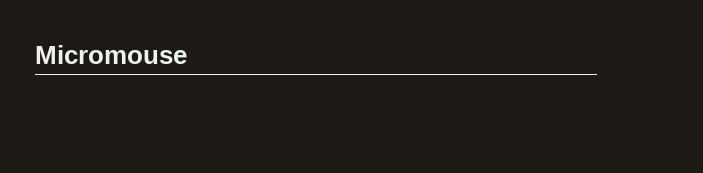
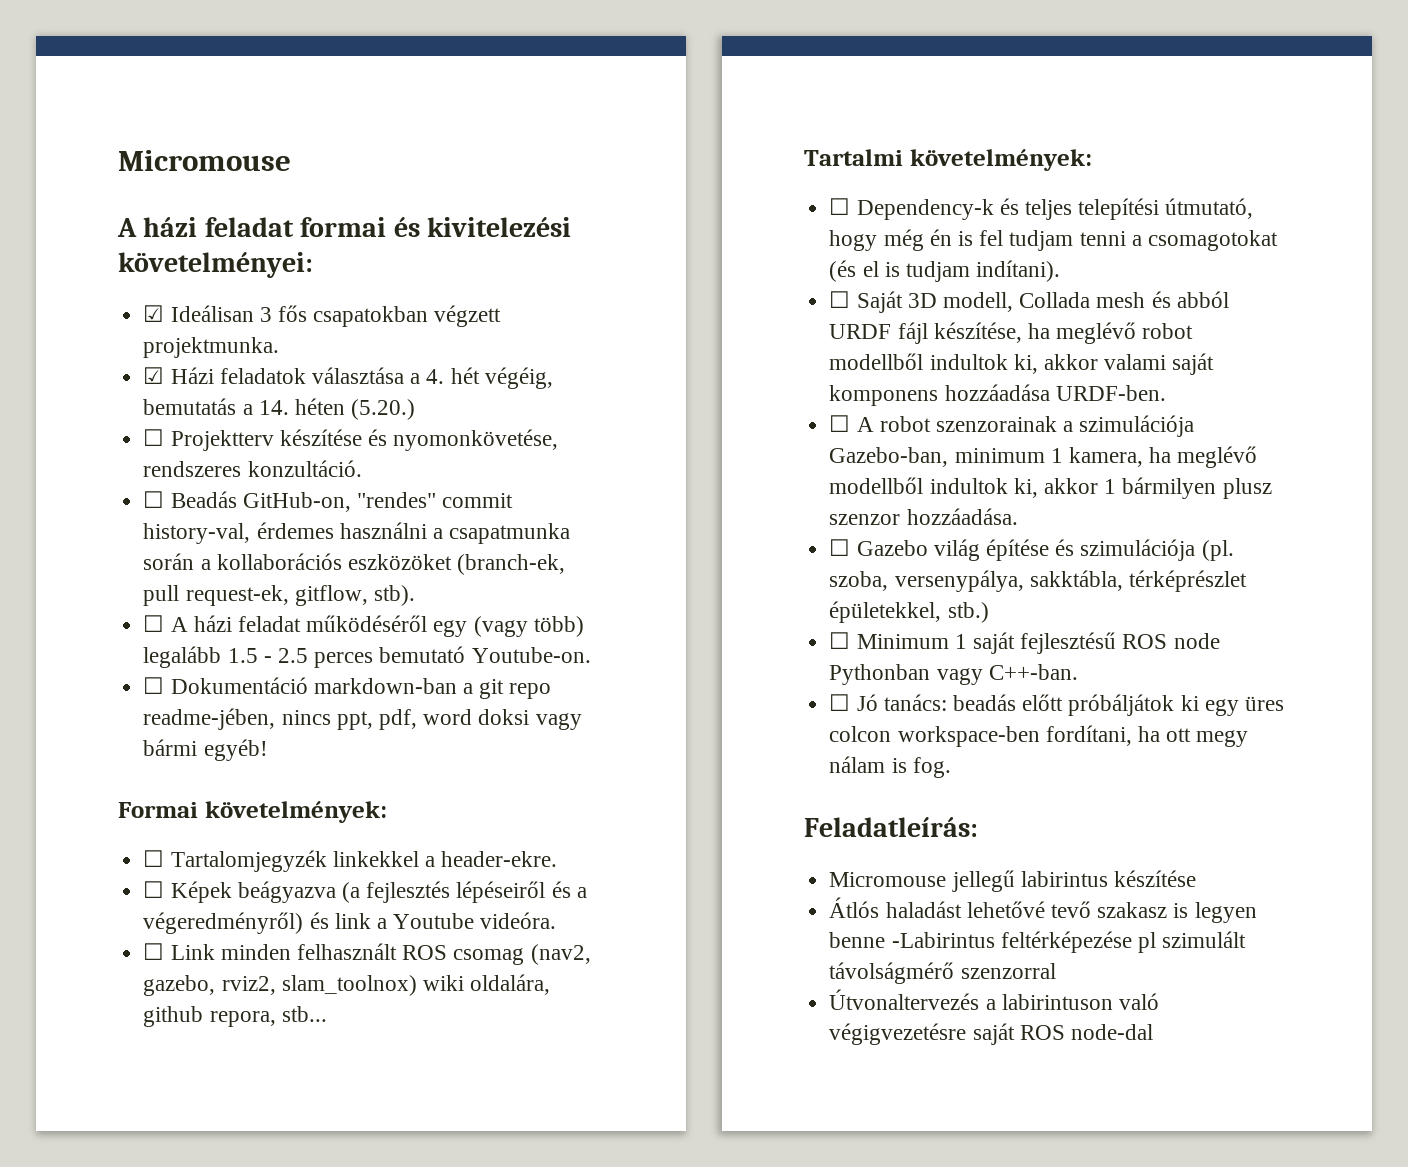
[35,45,187,64] Micromouse -> [118,150,291,171] [117,217,572,237] [118,252,313,278] [143,305,502,327] [143,337,280,358] [143,367,553,389] [143,398,416,420] [143,429,559,451] [143,460,362,477] [143,491,514,512] [143,522,571,544] [143,553,566,575] [143,585,415,606] [143,615,584,637] [143,646,591,668] [143,677,552,699] [143,708,582,730] [143,739,268,761] [118,801,387,823] [143,850,558,872] [143,881,587,903] [143,912,557,934] [143,943,591,965] [143,974,551,996] [143,1006,327,1027] [804,149,1092,171] [829,198,1254,220] [829,229,1278,251] [829,260,1061,282] [829,291,1229,313] [829,322,1194,344] [829,353,1215,375] [829,384,1166,406] [829,415,1195,437] [829,446,1258,468] [829,477,1272,499] [829,508,1018,525] [829,539,1234,561] [829,570,1247,592] [829,601,989,623] [829,632,1220,654] [829,664,1078,685] [829,694,1284,716] [829,725,1249,747] [829,756,951,778] [804,817,978,837] [829,870,1196,892] [829,897,1257,923] [829,931,1247,953] [829,962,1056,984] [829,989,1159,1010] [829,1023,1153,1045] Micromouse // A házi feladat formai és kivitelezési követelményei: // ☑ Ideálisan 3 fős csapatokban végzett projektmunka. // ☑ Házi feladatok választása a 4. hét végéig, bemutatás a 14. héten (5.20.) // ☐ Projektterv készítése és nyomonkövetése, rendszeres konzultáció. // ☐ Beadás GitHub-on, "rendes" commit history-val, érdemes használni a csapatmunka során a kollaborációs eszközöket (branch-ek, pull request-ek, gitflow, stb). // ☐ A házi feladat működéséről egy (vagy több) legalább 1.5 - 2.5 perces bemutató Youtube-on. // ☐ Dokumentáció markdown-ban a git repo readme-jében, nincs ppt, pdf, word doksi vagy bármi egyéb! // Formai követelmények: // ☐ Tartalomjegyzék linkekkel a header-ekre. // ☐ Képek beágyazva (a fejlesztés lépéseiről és a végeredményről) és link a Youtube videóra. // ☐ Link minden felhasznált ROS csomag (nav2, gazebo, rviz2, slam_toolnox) wiki oldalára, github repora, stb... // Tartalmi követelmények: // ☐ Dependency-k és teljes telepítési útmutató, hogy még én is fel tudjam tenni a csomagotokat (és el is tudjam indítani). // ☐ Saját 3D modell, Collada mesh és abból URDF fájl készítése, ha meglévő robot modellből indultok ki, akkor valami saját komponens hozzáadása URDF-ben. // ☐ A robot szenzorainak a szimulációja Gazebo-ban, minimum 1 kamera, ha meglévő modellből indultok ki, akkor 1 bármilyen plusz szenzor hozzáadása. // ☐ Gazebo világ építése és szimulációja (pl. szoba, versenypálya, sakktábla, térképrészlet épületekkel, stb.) // ☐ Minimum 1 saját fejlesztésű ROS node Pythonban vagy C++-ban. // ☐ Jó tanács: beadás előtt próbáljátok ki egy üres colcon workspace-ben fordítani, ha ott megy nálam is fog. // Feladatleírás: // Micromouse jellegű labirintus készítése // Átlós haladást lehetővé tevő szakasz is legyen benne -Labirintus feltérképezése pl szimulált távolságmérő szenzorral // Útvonaltervezés a labirintuson való végigvezetésre saját ROS node-dal

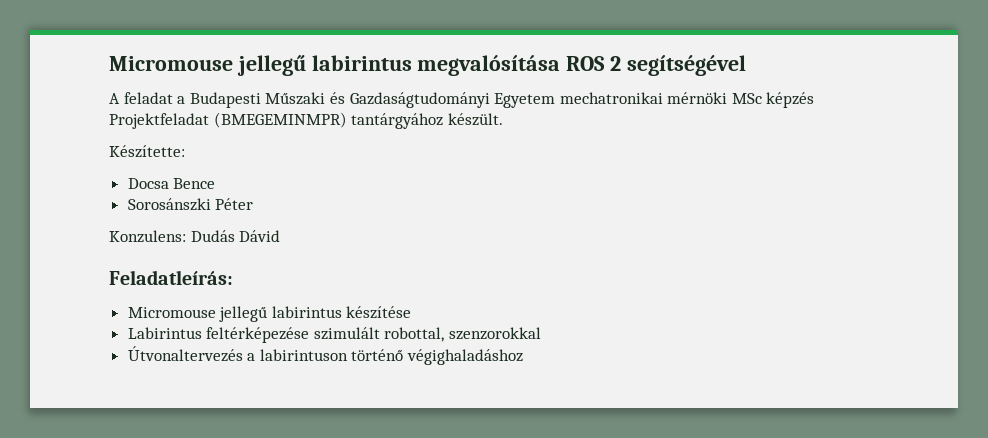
[118,150,291,171] [117,217,572,237] [118,252,313,278] [143,305,502,327] [143,337,280,358] [143,367,553,389] [143,398,416,420] [143,429,559,451] [143,460,362,477] [143,491,514,512] [143,522,571,544] [143,553,566,575] [143,585,415,606] [143,615,584,637] [143,646,591,668] [143,677,552,699] [143,708,582,730] [143,739,268,761] [118,801,387,823] [143,850,558,872] [143,881,587,903] [143,912,557,934] [143,943,591,965] [143,974,551,996] [143,1006,327,1027] [804,149,1092,171] [829,198,1254,220] [829,229,1278,251] [829,260,1061,282] [829,291,1229,313] [829,322,1194,344] [829,353,1215,375] [829,384,1166,406] [829,415,1195,437] [829,446,1258,468] [829,477,1272,499] [829,508,1018,525] [829,539,1234,561] [829,570,1247,592] [829,601,989,623] [829,632,1220,654] [829,664,1078,685] [829,694,1284,716] [829,725,1249,747] [829,756,951,778] Micromouse // A házi feladat formai és kivitelezési követelményei: // ☑ Ideálisan 3 fős csapatokban végzett projektmunka. // ☑ Házi feladatok választása a 4. hét végéig, bemutatás a 14. héten (5.20.) // ☐ Projektterv készítése és nyomonkövetése, rendszeres konzultáció. // ☐ Beadás GitHub-on, "rendes" commit history-val, érdemes használni a csapatmunka során a kollaborációs eszközöket (branch-ek, pull request-ek, gitflow, stb). // ☐ A házi feladat működéséről egy (vagy több) legalább 1.5 - 2.5 perces bemutató Youtube-on. // ☐ Dokumentáció markdown-ban a git repo readme-jében, nincs ppt, pdf, word doksi vagy bármi egyéb! // Formai követelmények: // ☐ Tartalomjegyzék linkekkel a header-ekre. // ☐ Képek beágyazva (a fejlesztés lépéseiről és a végeredményről) és link a Youtube videóra. // ☐ Link minden felhasznált ROS csomag (nav2, gazebo, rviz2, slam_toolnox) wiki oldalára, github repora, stb... // Tartalmi követelmények: // ☐ Dependency-k és teljes telepítési útmutató, hogy még én is fel tudjam tenni a csomagotokat (és el is tudjam indítani). // ☐ Saját 3D modell, Collada mesh és abból URDF fájl készítése, ha meglévő robot modellből indultok ki, akkor valami saját komponens hozzáadása URDF-ben. // ☐ A robot szenzorainak a szimulációja Gazebo-ban, minimum 1 kamera, ha meglévő modellből indultok ki, akkor 1 bármilyen plusz szenzor hozzáadása. // ☐ Gazebo világ építése és szimulációja (pl. szoba, versenypálya, sakktábla, térképrészlet épületekkel, stb.) // ☐ Minimum 1 saját fejlesztésű ROS node Pythonban vagy C++-ban. // ☐ Jó tanács: beadás előtt próbáljátok ki egy üres colcon workspace-ben fordítani, ha ott megy nálam is fog. -> [109,55,746,76] [109,92,815,108] [109,112,503,129] [109,145,185,158] [127,178,216,189] [127,198,254,211] [109,230,281,243] Micromouse jellegű labirintus megvalósítása ROS 2 segítségével // A feladat a Budapesti Műszaki és Gazdaságtudományi Egyetem mechatronikai mérnöki MSc képzés Projektfeladat (BMEGEMINMPR) tantárgyához készült. // Készítette: // Docsa Bence // Sorosánszki Péter // Konzulens: Dudás Dávid
[829,897,1257,923] [829,931,1247,953] [829,962,1056,984] [829,989,1159,1010] [829,1023,1153,1045] Átlós haladást lehetővé tevő szakasz is legyen benne -Labirintus feltérképezése pl szimulált távolságmérő szenzorral // Útvonaltervezés a labirintuson való végigvezetésre saját ROS node-dal -> [127,327,542,343] [127,346,524,365] Labirintus feltérképezése szimulált robottal, szenzorokkal // Útvonaltervezés a labirintuson történő végighaladáshoz

